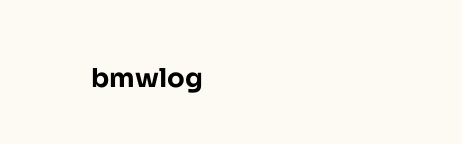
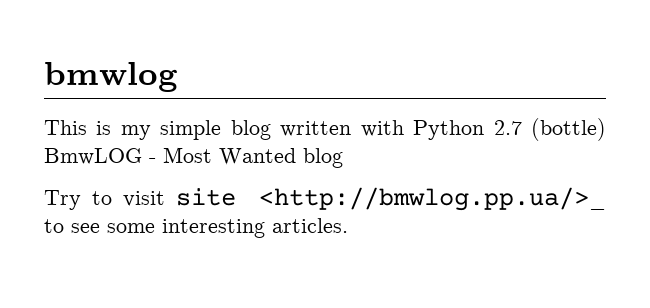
(203, 80) none -> [44,118,606,141] [44,147,343,168] [44,187,606,211] [44,218,348,238] // This is my simple blog written with Python 2.7 (bottle) BmwLOG - Most Wanted blog // Try to visit site <http://bmwlog.pp.ua/>_ to see some interesting articles.

